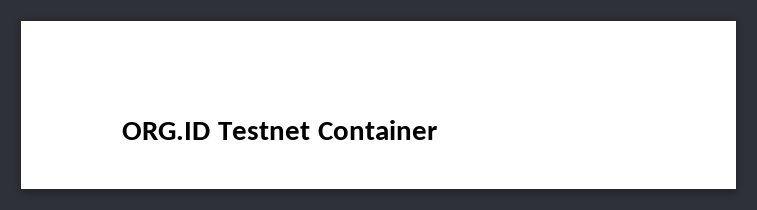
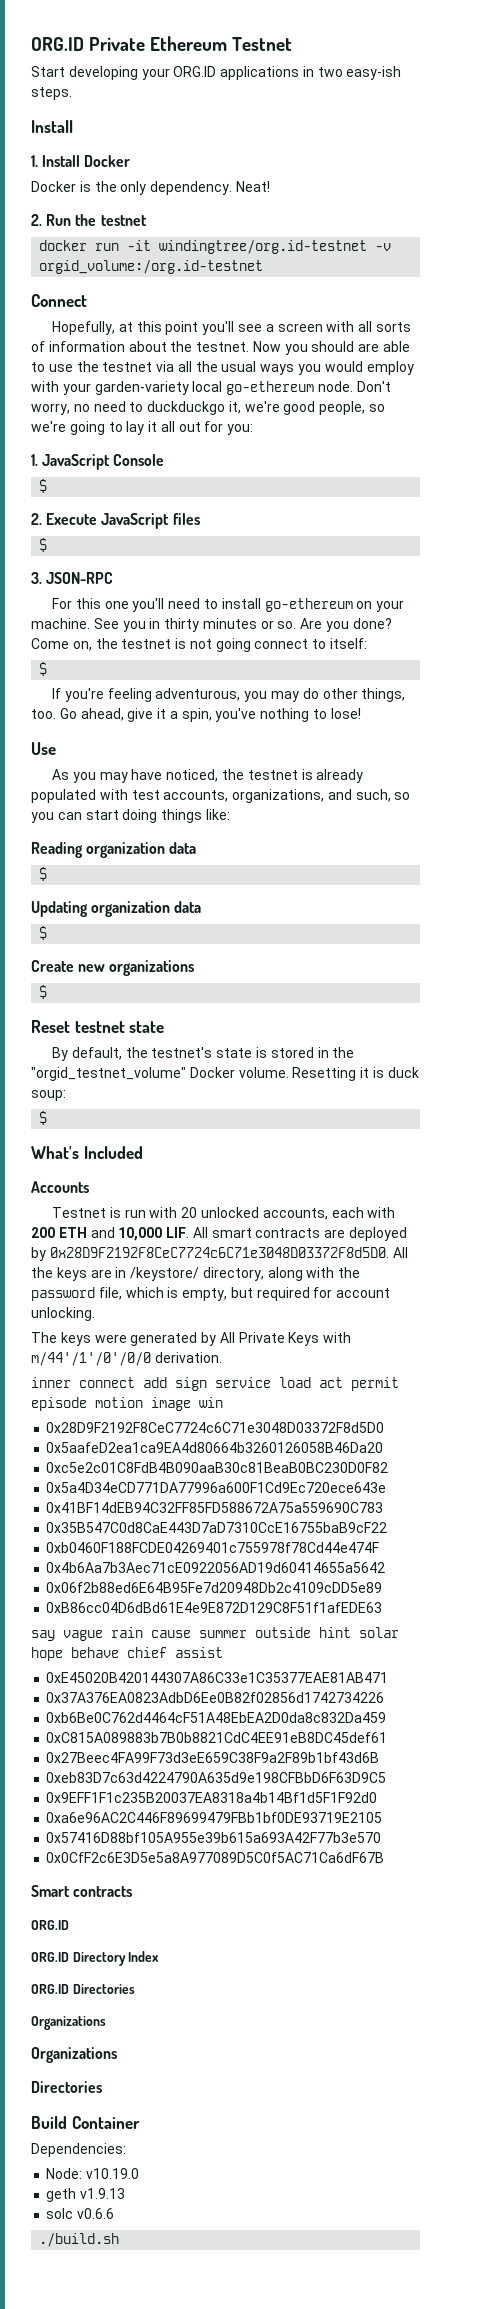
[122,120,437,140] ORG.ID Testnet Container -> [31,36,293,51] [31,66,402,80] [31,87,72,100] [31,120,73,133] [31,155,131,167] [31,181,270,195] [31,214,147,226] [39,240,392,254] [39,260,264,274] [31,294,87,307] [52,321,411,335] [31,341,411,355] [31,361,414,375] [31,381,391,395] [31,401,386,415] [31,421,254,435] [31,454,165,470] [39,479,48,493] [31,513,200,529] [39,538,48,552] [31,572,114,584] [52,598,405,612] [31,618,392,632] [31,638,368,652] [39,662,48,676] [52,688,406,702] [31,708,361,722] [31,742,56,755] [52,769,364,783] [31,789,411,803] [31,809,230,823] [31,842,197,858] [39,867,48,881] [31,901,202,917] [39,926,48,940] [31,960,195,976] [39,985,48,999] [31,1020,165,1033] [52,1047,355,1061] [31,1067,419,1081] [31,1090,66,1101] [39,1111,48,1125] [31,1146,143,1159] [31,1181,89,1193] [52,1207,396,1220] [31,1227,408,1241] [31,1247,408,1261] [31,1267,361,1281] [31,1287,391,1301] [31,1307,95,1321] [31,1332,352,1346] [31,1352,222,1366] [31,1377,399,1391] [31,1397,223,1411] [46,1422,385,1433] [46,1442,384,1453] [46,1462,389,1473] [46,1482,387,1493] [46,1502,384,1513] [46,1522,388,1533] [46,1542,380,1553] [46,1562,386,1573] [46,1582,383,1593] [46,1602,383,1613] [31,1627,399,1641] [31,1647,223,1661] [46,1672,389,1683] [46,1692,385,1703] [46,1712,387,1723] [46,1732,388,1743] [46,1752,380,1763] [46,1772,387,1783] [46,1792,378,1803] [46,1812,383,1823] [46,1832,382,1843] [46,1852,385,1863] [31,1885,133,1897] [31,1920,69,1930] [31,1951,160,1966] [31,1984,135,1994] [31,2016,106,2030] [31,2047,117,2063] [31,2081,102,2093] [31,2116,140,2129] [31,2143,126,2157] [46,2168,140,2179] [46,2188,126,2202] [46,2208,115,2219] [39,2233,120,2247] ORG.ID Private Ethereum Testnet // Start developing your ORG.ID applications in two easy-ish steps. // Install // 1. Install Docker // Docker is the only dependency. Neat! // 2. Run the testnet // docker run -it windingtree/org.id-testnet -v orgid_volume:/org.id-testnet // Connect // Hopefully, at this point you'll see a screen with all sorts of information about the testnet. Now you should are able to use the testnet via all the usual ways you would employ with your garden-variety local go-ethereum node. Don't worry, no need to duckduckgo it, we're good people, so we're going to lay it all out for you: // 1. JavaScript Console // $ // 2. Execute JavaScript files // $ // 3. JSON-RPC // For this one you'll need to install go-ethereum on your machine. See you in thirty minutes or so. Are you done? Come on, the testnet is not going connect to itself: // $ // If you're feeling adventurous, you may do other things, too. Go ahead, give it a spin, you've nothing to lose! // Use // As you may have noticed, the testnet is already populated with test accounts, organizations, and such, so you can start doing things like: // Reading organization data // $ // Updating organization data // $ // Create new organizations // $ // Reset testnet state // By default, the testnet's state is stored in the "orgid_testnet_volume" Docker volume. Resetting it is duck soup: // $ // What's Included // Accounts // Testnet is run with 20 unlocked accounts, each with 200 ETH and 10,000 LIF. All smart contracts are deployed by 0x28D9F2192F8CeC7724c6C71e3048D03372F8d5D0. All the keys are in /keystore/ directory, along with the password file, which is empty, but required for account unlocking. // The keys were generated by All Private Keys with m/44'/1'/0'/0/0 derivation. // inner connect add sign service load act permit episode motion image win // 0x28D9F2192F8CeC7724c6C71e3048D03372F8d5D0 // 0x5aafeD2ea1ca9EA4d80664b3260126058B46Da20 // 0xc5e2c01C8FdB4B090aaB30c81BeaB0BC230D0F82 // 0x5a4D34eCD771DA77996a600F1Cd9Ec720ece643e // 0x41BF14dEB94C32FF85FD588672A75a559690C783 // 0x35B547C0d8CaE443D7aD7310CcE16755baB9cF22 // 0xb0460F188FCDE04269401c755978f78Cd44e474F // 0x4b6Aa7b3Aec71cE0922056AD19d60414655a5642 // 0x06f2b88ed6E64B95Fe7d20948Db2c4109cDD5e89 // 0xB86cc04D6dBd61E4e9E872D129C8F51f1afEDE63 // say vague rain cause summer outside hint solar hope behave chief assist // 0xE45020B420144307A86C33e1C35377EAE81AB471 // 0x37A376EA0823AdbD6Ee0B82f02856d1742734226 // 0xb6Be0C762d4464cF51A48EbEA2D0da8c832Da459 // 0xC815A089883b7B0b8821CdC4EE91eB8DC45def61 // 0x27Beec4FA99F73d3eE659C38F9a2F89b1bf43d6B // 0xeb83D7c63d4224790A635d9e198CFBbD6F63D9C5 // 0x9EFF1F1c235B20037EA8318a4b14Bf1d5F1F92d0 // 0xa6e96AC2C446F89699479FBb1bf0DE93719E2105 // 0x57416D88bf105A955e39b615a693A42F77b3e570 // 0x0CfF2c6E3D5e5a8A977089D5C0f5AC71Ca6dF67B // Smart contracts // ORG.ID // ORG.ID Directory Index // ORG.ID Directories // Organizations // Organizations // Directories // Build Container // Dependencies: // Node: v10.19.0 // geth v1.9.13 // solc v0.6.6 // ./build.sh

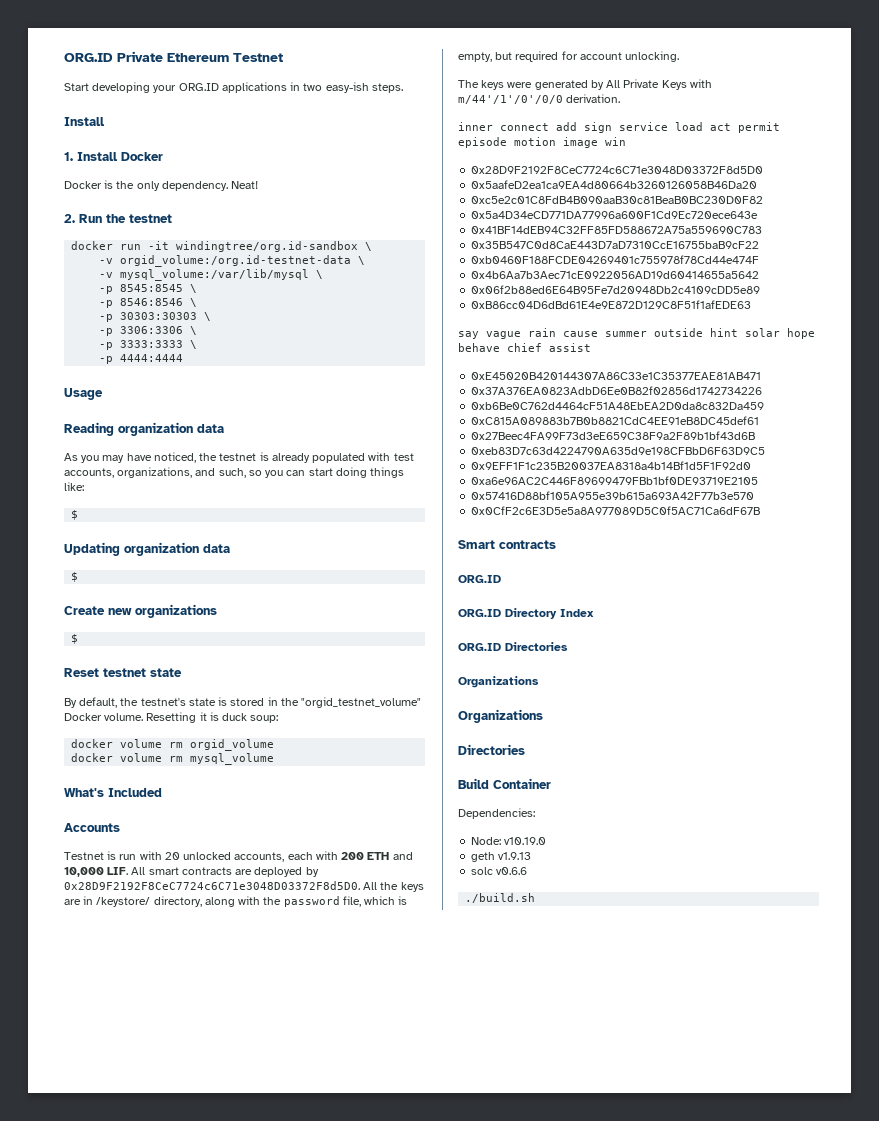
[159,240,392,254] [39,260,264,274] [31,294,87,307] [52,321,411,335] [31,341,411,355] [31,361,414,375] [31,381,391,395] [31,401,386,415] [31,421,254,435] [31,454,165,470] [39,479,48,493] [31,513,200,529] [39,538,48,552] [31,572,114,584] [52,598,405,612] [31,618,392,632] [31,638,368,652] [39,662,48,676] [52,688,406,702] [31,708,361,722] [31,742,56,755] windingtree/org.id-testnet -v orgid_volume:/org.id-testnet // Connect // Hopefully, at this point you'll see a screen with all sorts of information about the testnet. Now you should are able to use the testnet via all the usual ways you would employ with your garden-variety local go-ethereum node. Don't worry, no need to duckduckgo it, we're good people, so we're going to lay it all out for you: // 1. JavaScript Console // $ // 2. Execute JavaScript files // $ // 3. JSON-RPC // For this one you'll need to install go-ethereum on your machine. See you in thirty minutes or so. Are you done? Come on, the testnet is not going connect to itself: // $ // If you're feeling adventurous, you may do other things, too. Go ahead, give it a spin, you've nothing to lose! // Use -> [176,241,373,252] [99,255,366,267] [99,269,324,281] [99,284,198,294] [99,298,198,308] [99,312,212,322] [99,326,198,336] [99,340,198,350] [99,354,184,364] [64,388,103,400] [64,422,224,436] windingtree/org.id-sandbox \ // -v orgid_volume:/org.id-testnet-data \ // -v mysql_volume:/var/lib/mysql \ // -p 8545:8545 \ // -p 8546:8546 \ // -p 30303:30303 \ // -p 3306:3306 \ // -p 3333:3333 \ // -p 4444:4444 // Usage // Reading organization data
[31,842,197,858] // Reading organization data -> (84, 486) none
[39,1111,48,1125] $ -> [71,739,275,751] [71,753,275,765] docker volume rm orgid_volume // docker volume rm mysql_volume

